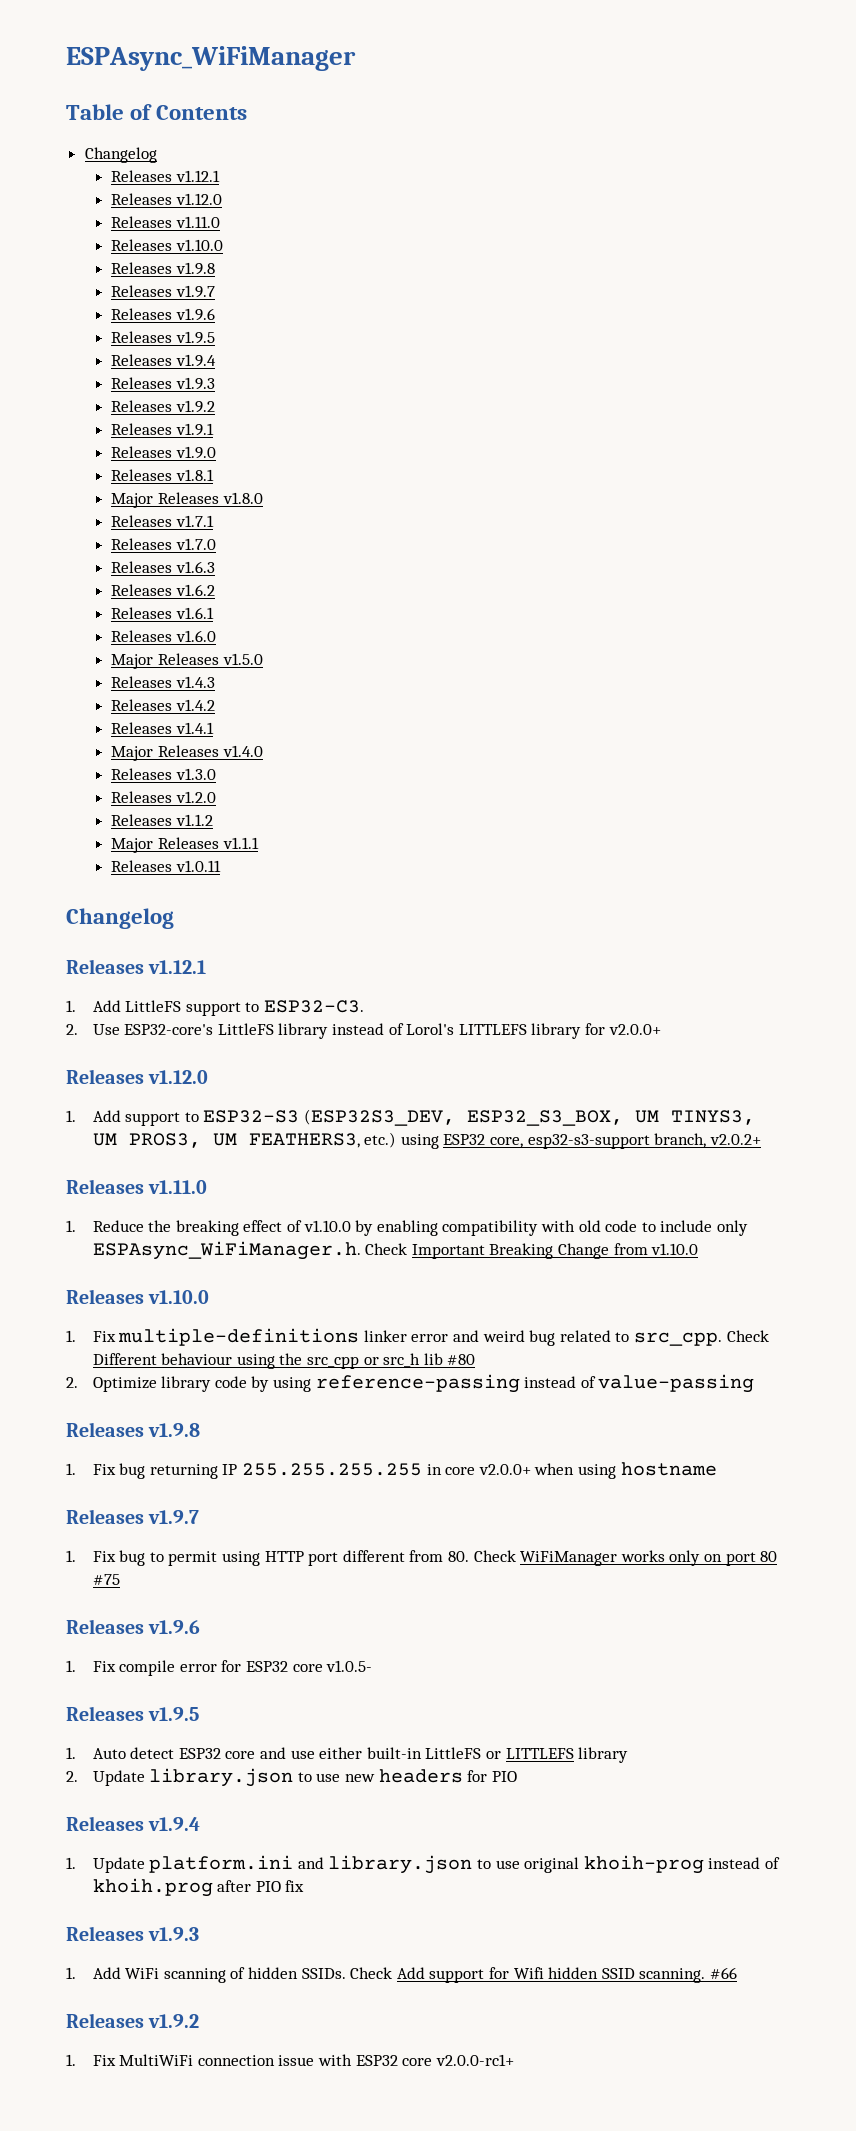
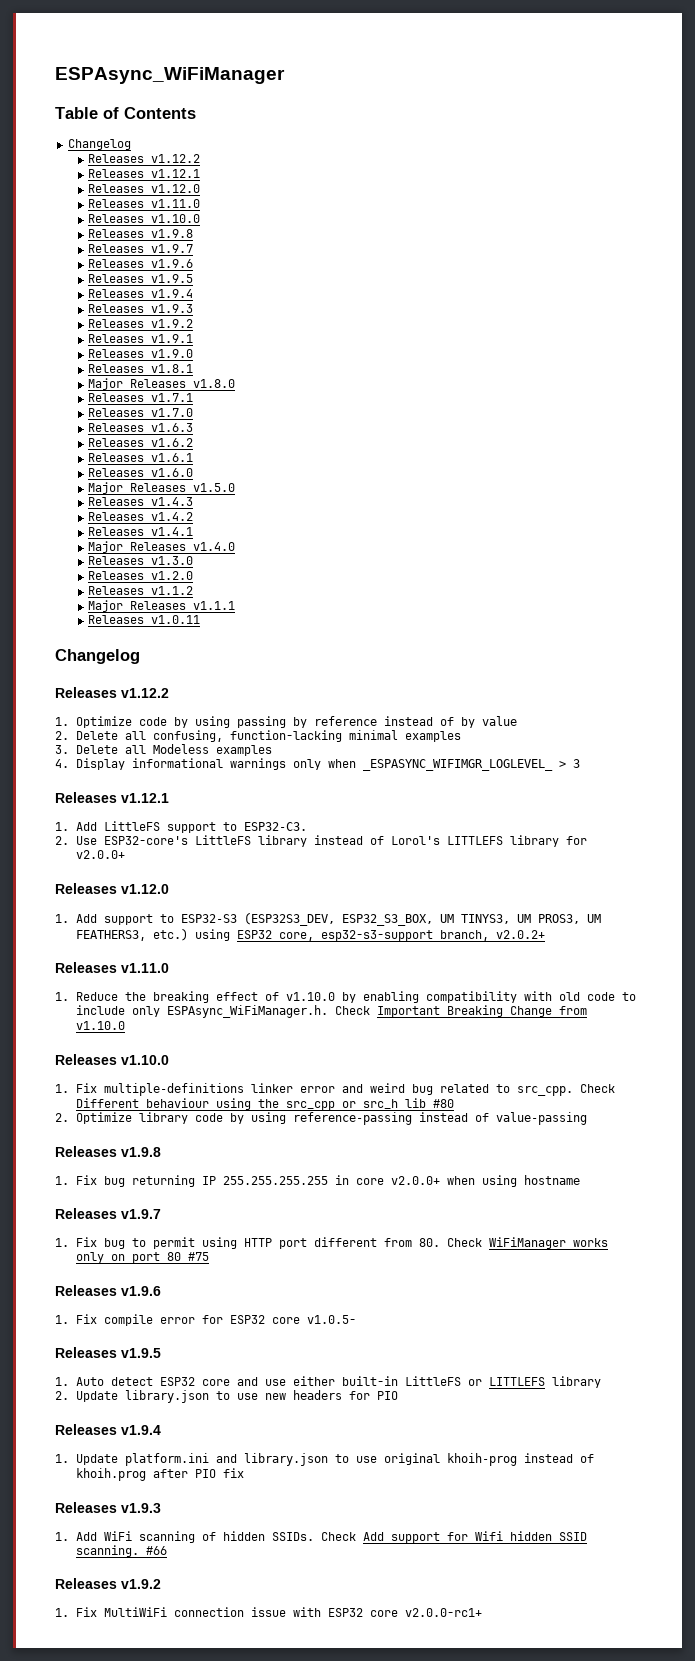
(157, 155) none -> [88,154,201,163] // Releases v1.12.2
(174, 918) none -> [55,687,169,698] [55,716,517,728] [55,730,461,742] [55,744,272,756] [55,758,580,771] // Releases v1.12.2 // 1. Optimize code by using passing by reference instead of by value // 2. Delete all confusing, function-lacking minimal examples // 3. Delete all Modeless examples // 4. Display informational warnings only when _ESPASYNC_WIFIMGR_LOGLEVEL_ > 3

